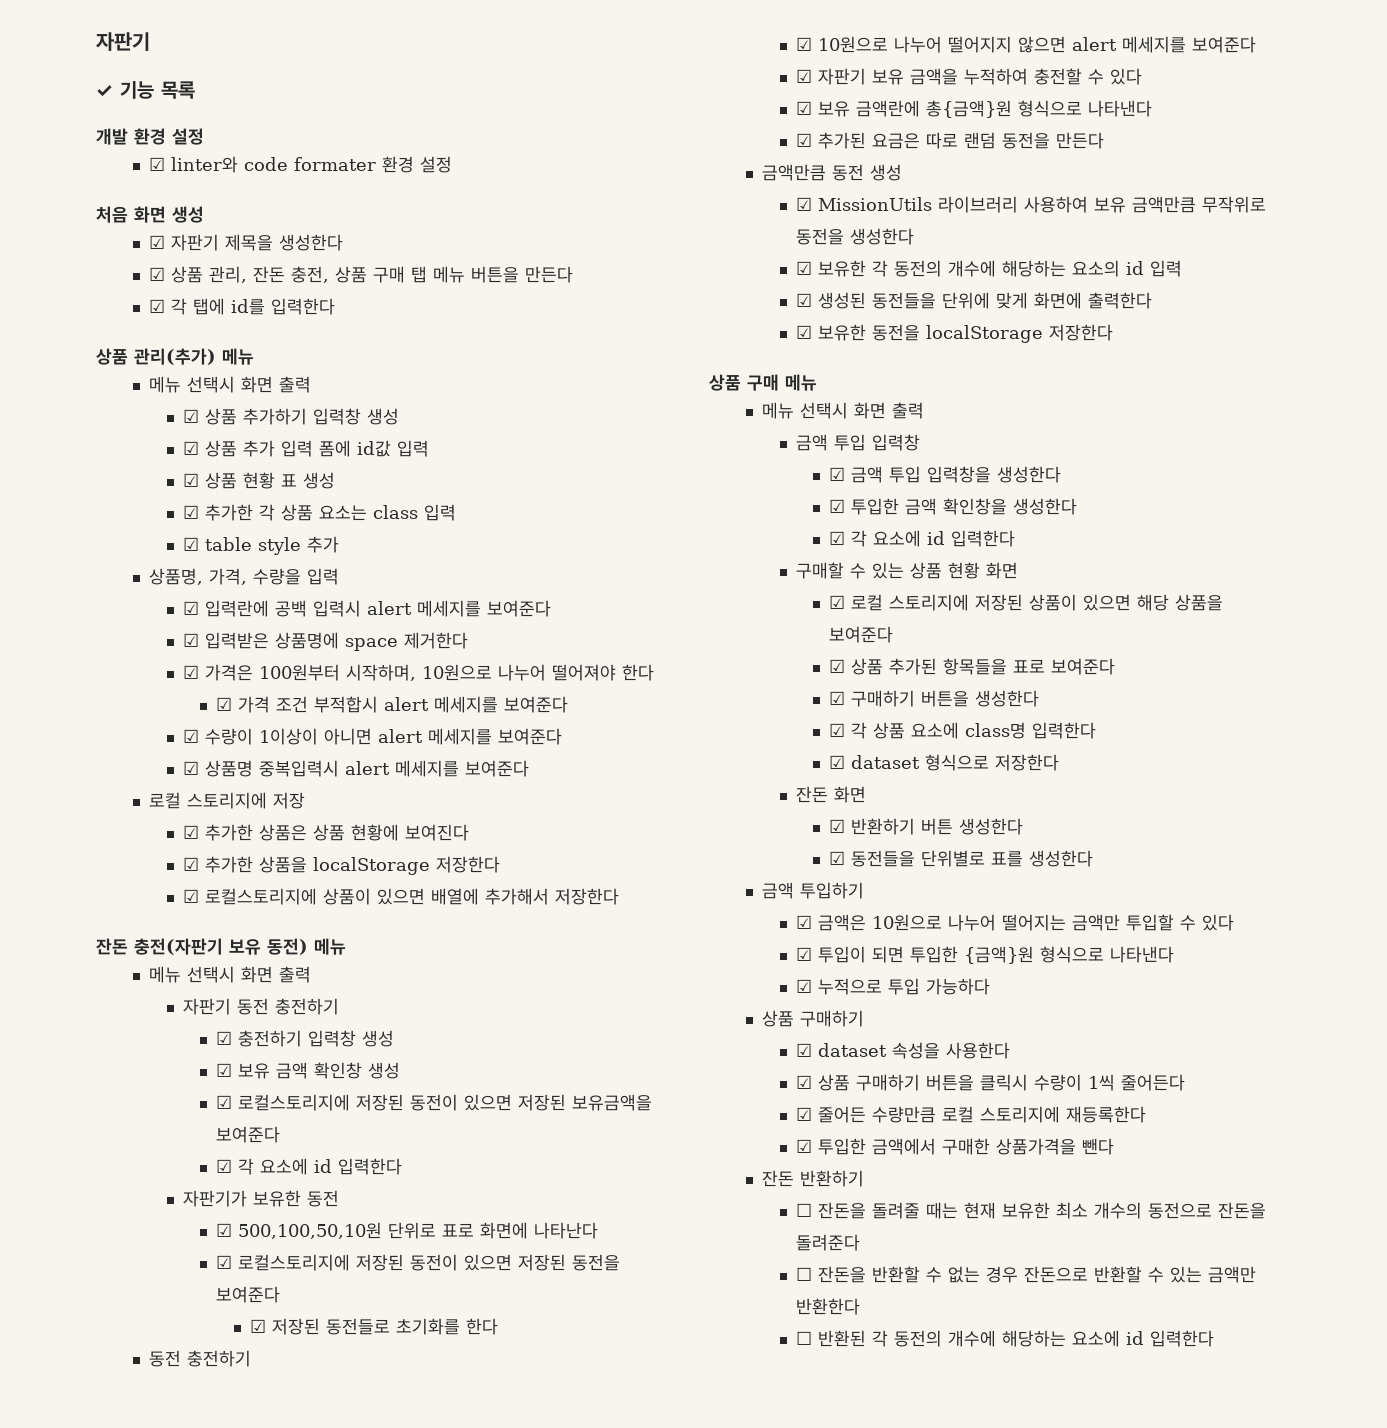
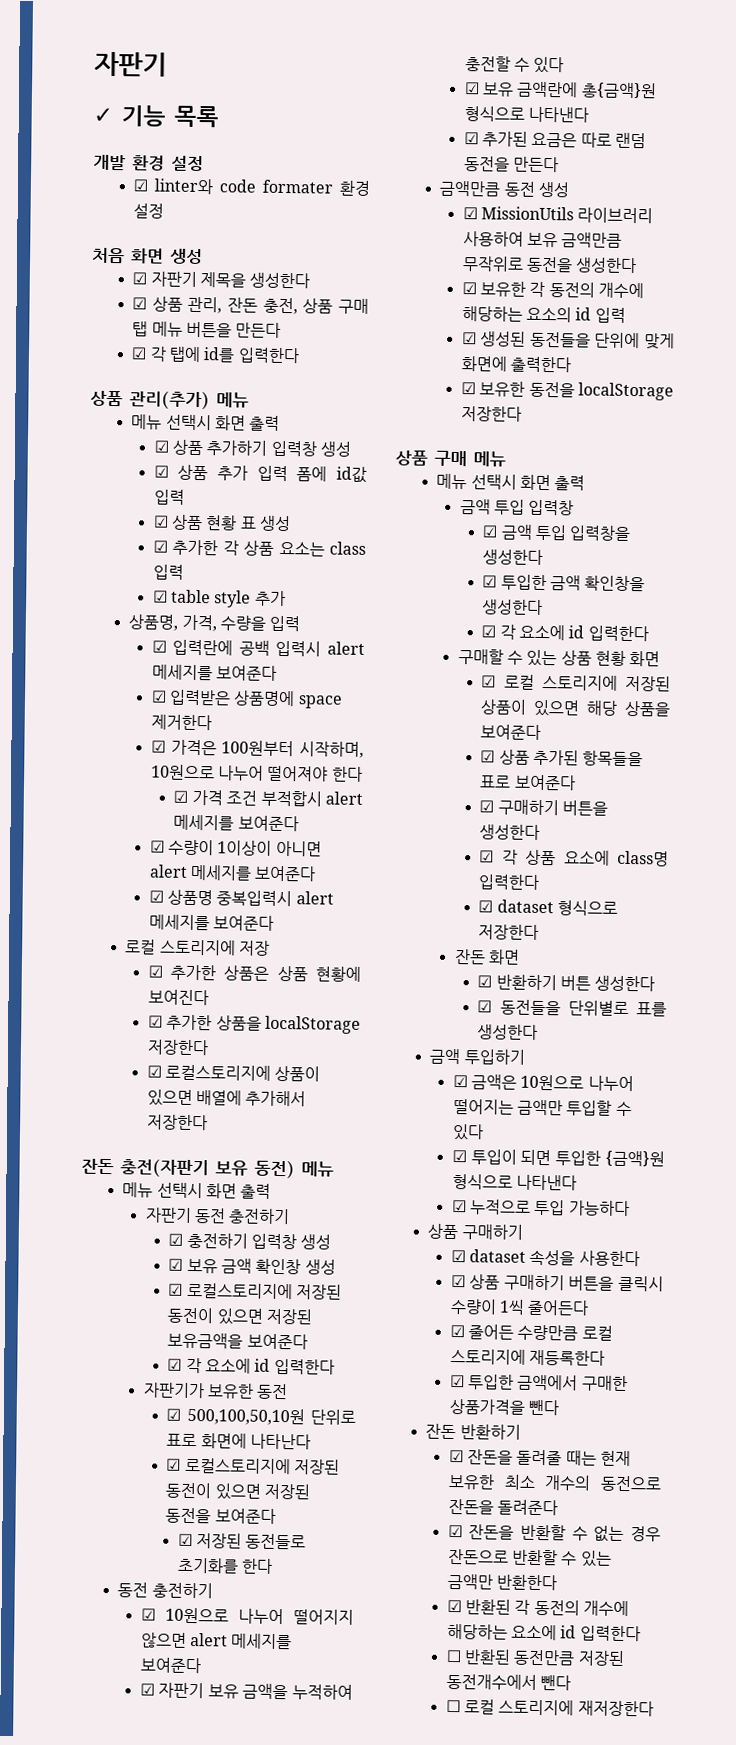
[795,1203,812,1217] ☐ -> [448,1449,464,1463] ☑
[795,1267,812,1281] ☐ -> [447,1524,463,1538] ☑
[795,1331,812,1345] ☐ -> [446,1599,462,1613] ☑
(1214, 1338) none -> [445,1649,625,1667] [445,1673,572,1691] [445,1699,654,1717] // ☐ 반환된 동전만큼 저장된 동전개수에서 뺀다 // ☐ 로컬 스토리지에 재저장한다

